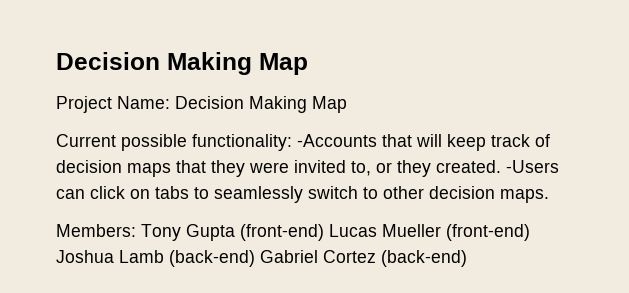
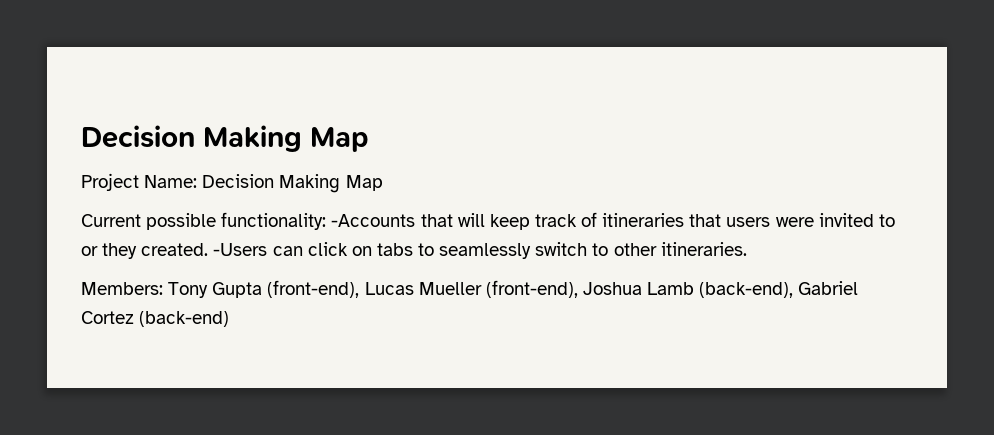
[56,160,245,177] decision maps that they -> [602,213,771,227] itineraries that users
[351,161,371,176] to, -> [878,214,895,227] to
[429,186,549,203] decision maps. -> [660,242,747,256] itineraries.
[240,224,324,241] (front-end) -> [267,280,360,298] (front-end),
[446,224,530,241] (front-end) -> [485,280,578,298] (front-end),
[169,250,255,267] (back-end) -> [699,282,794,298] (back-end),

